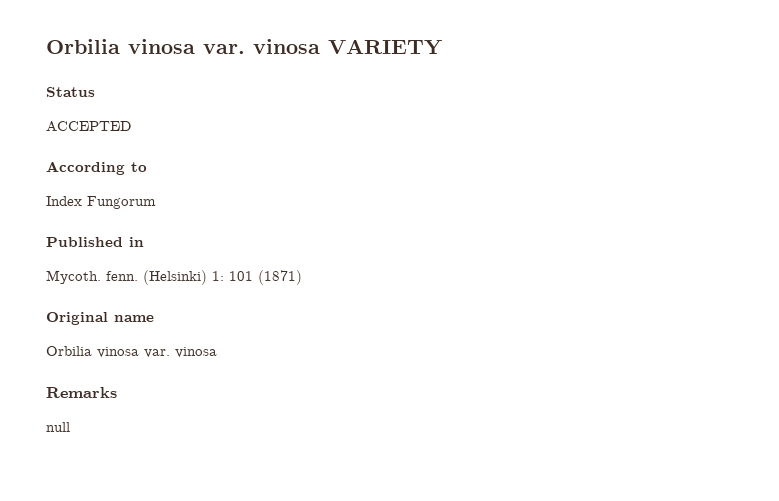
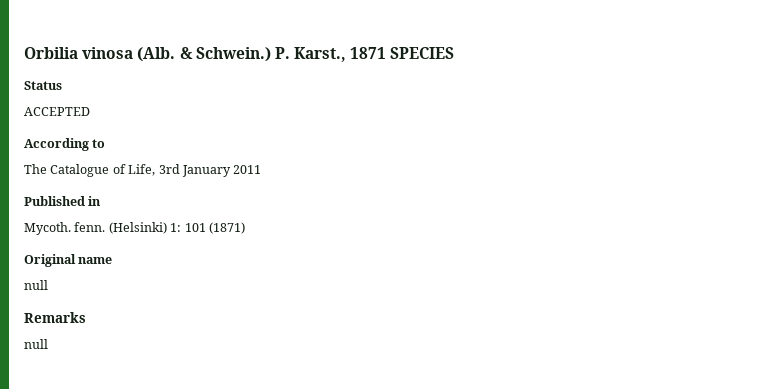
[46,39,442,55] [46,87,95,97] [46,121,131,132] [46,161,147,175] [46,196,156,209] Orbilia vinosa var. vinosa VARIETY // Status // ACCEPTED // According to // Index Fungorum -> [24,47,455,62] [24,81,62,90] [24,107,90,116] [24,138,106,151] [24,164,262,177] Orbilia vinosa (Alb. & Schwein.) P. Karst., 1871 SPECIES // Status // ACCEPTED // According to // The Catalogue of Life, 3rd January 2011
[46,346,217,358] Orbilia vinosa var. vinosa -> [24,280,48,290] null

